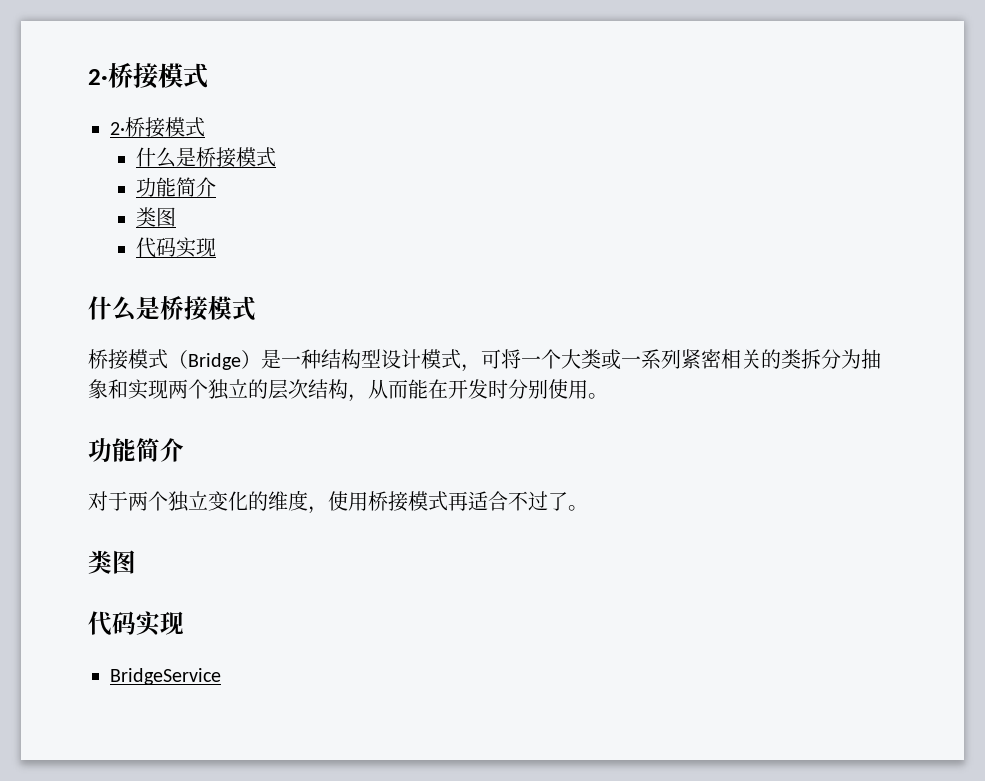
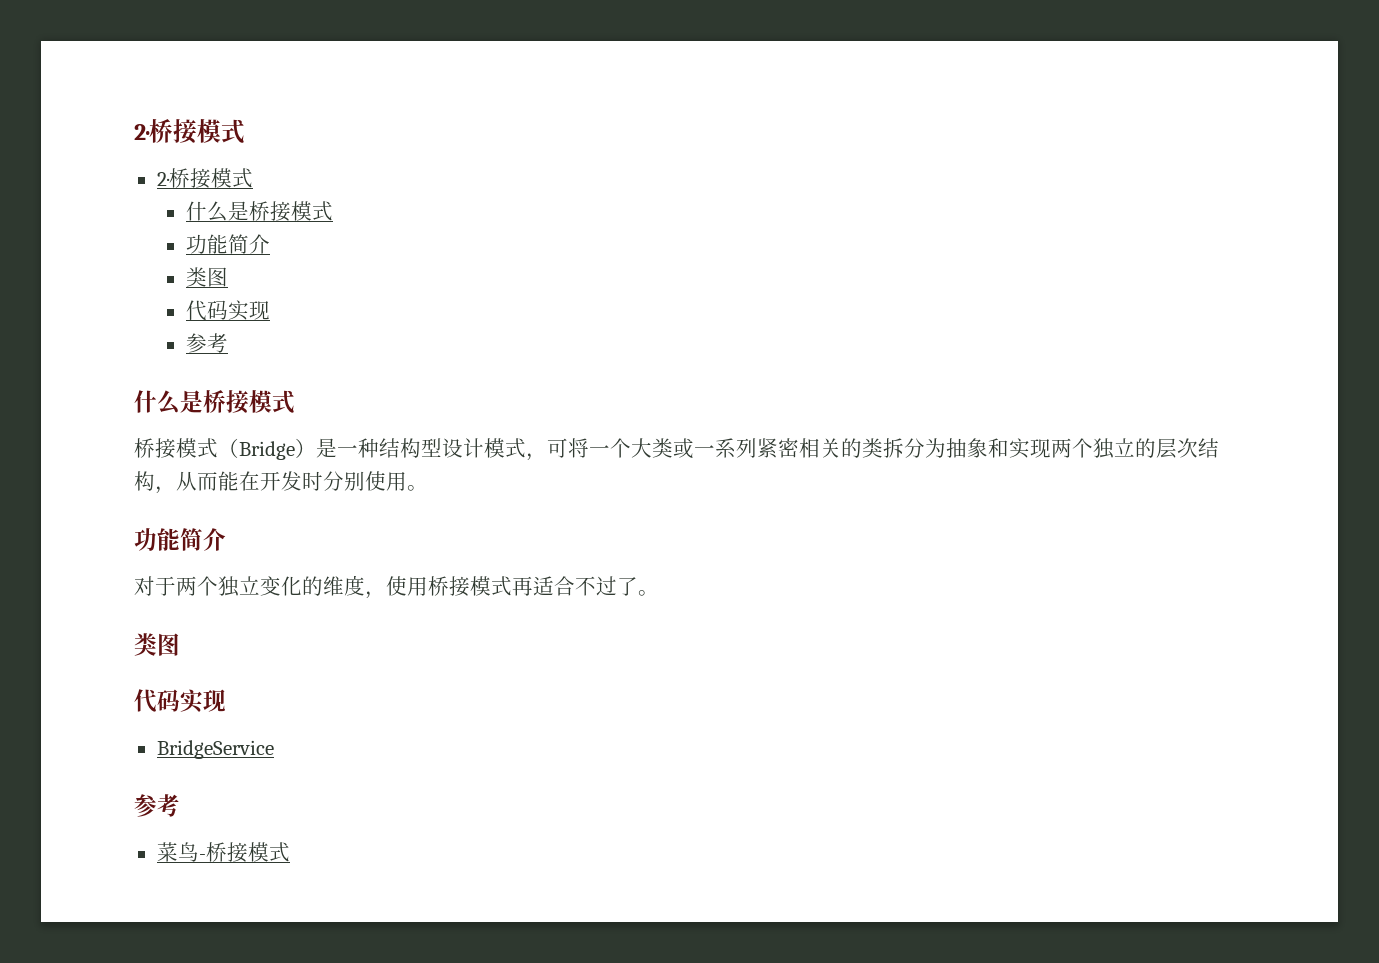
(217, 247) none -> [185,333,228,353] // 参考
(221, 676) none -> [134,794,180,817] [156,842,290,863] // 参考 // 菜鸟-桥接模式

